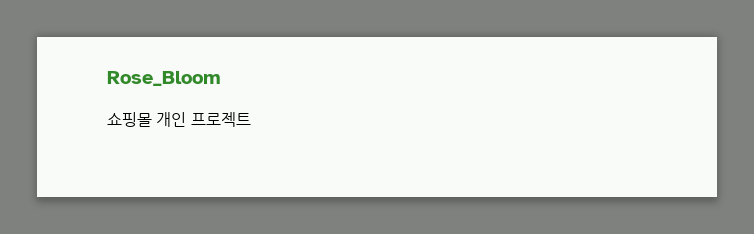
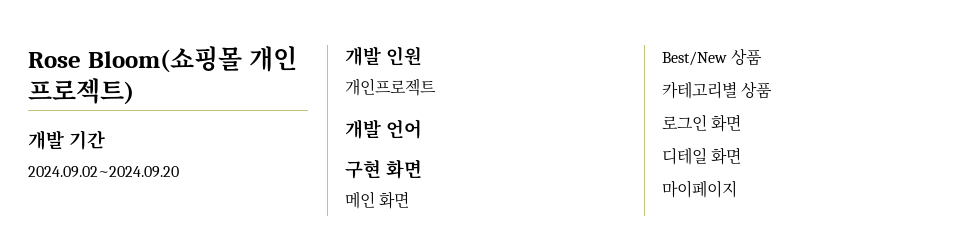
[107,71,221,86] [107,112,251,127] Rose_Bloom // 쇼핑몰 개인 프로젝트 -> [28,46,297,73] [28,78,134,105] [28,130,105,150] [28,166,179,178] [345,46,422,66] [345,78,436,96] [345,119,422,139] [345,159,422,179] [345,191,410,209] [662,48,763,66] [662,81,773,99] [662,114,742,132] [662,147,742,165] [662,180,737,198] Rose Bloom(쇼핑몰 개인 프로젝트) // 개발 기간 // 2024.09.02~2024.09.20 // 개발 인원 // 개인프로젝트 // 개발 언어 // 구현 화면 // 메인 화면 // Best/New 상품 // 카테고리별 상품 // 로그인 화면 // 디테일 화면 // 마이페이지

